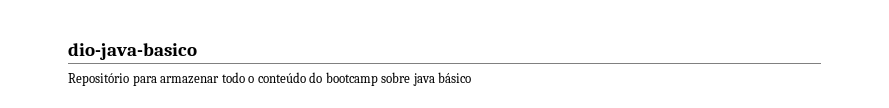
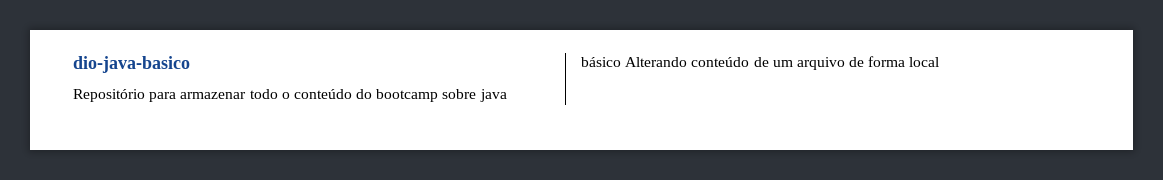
(472, 77) none -> [625,56,940,70] Alterando conteúdo de um arquivo de forma local

